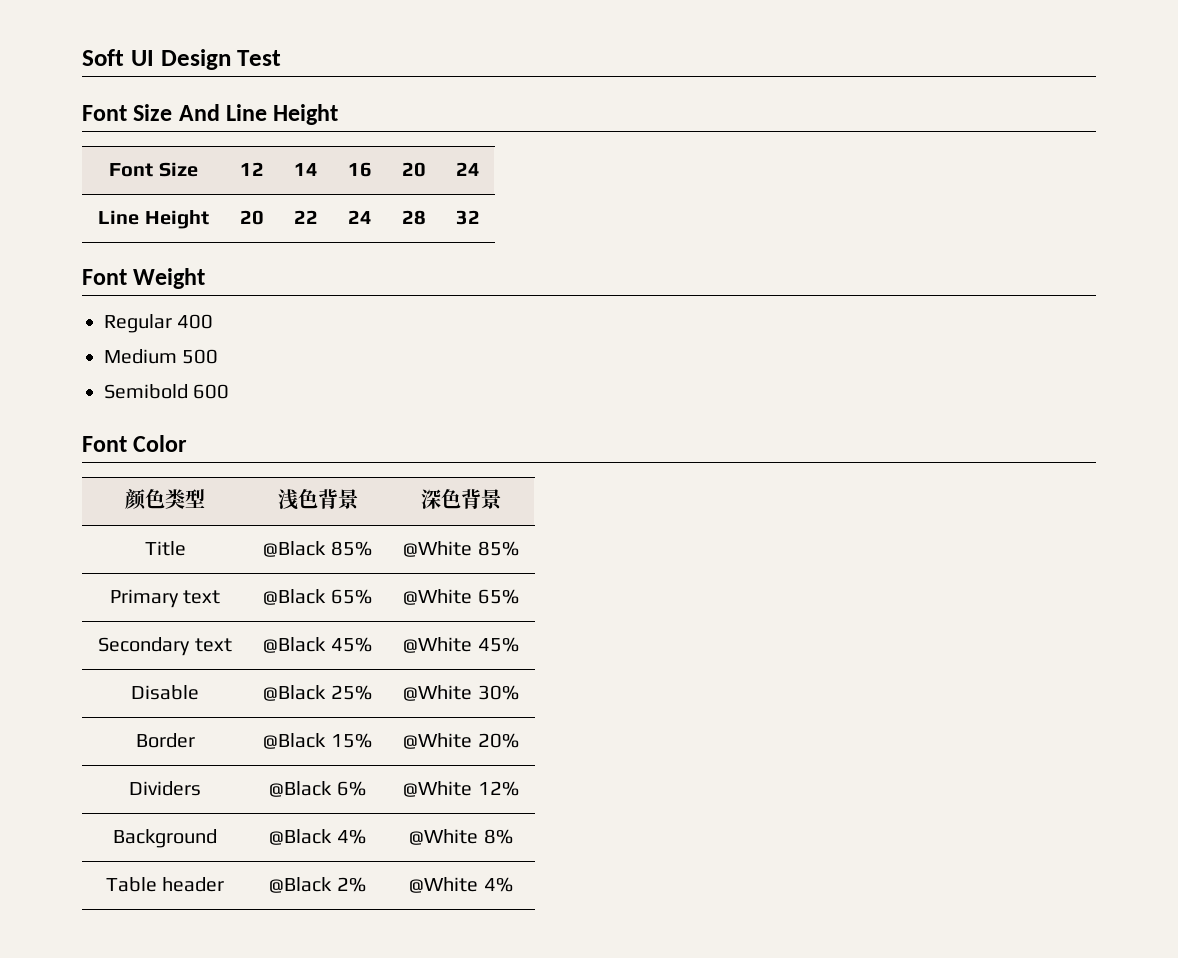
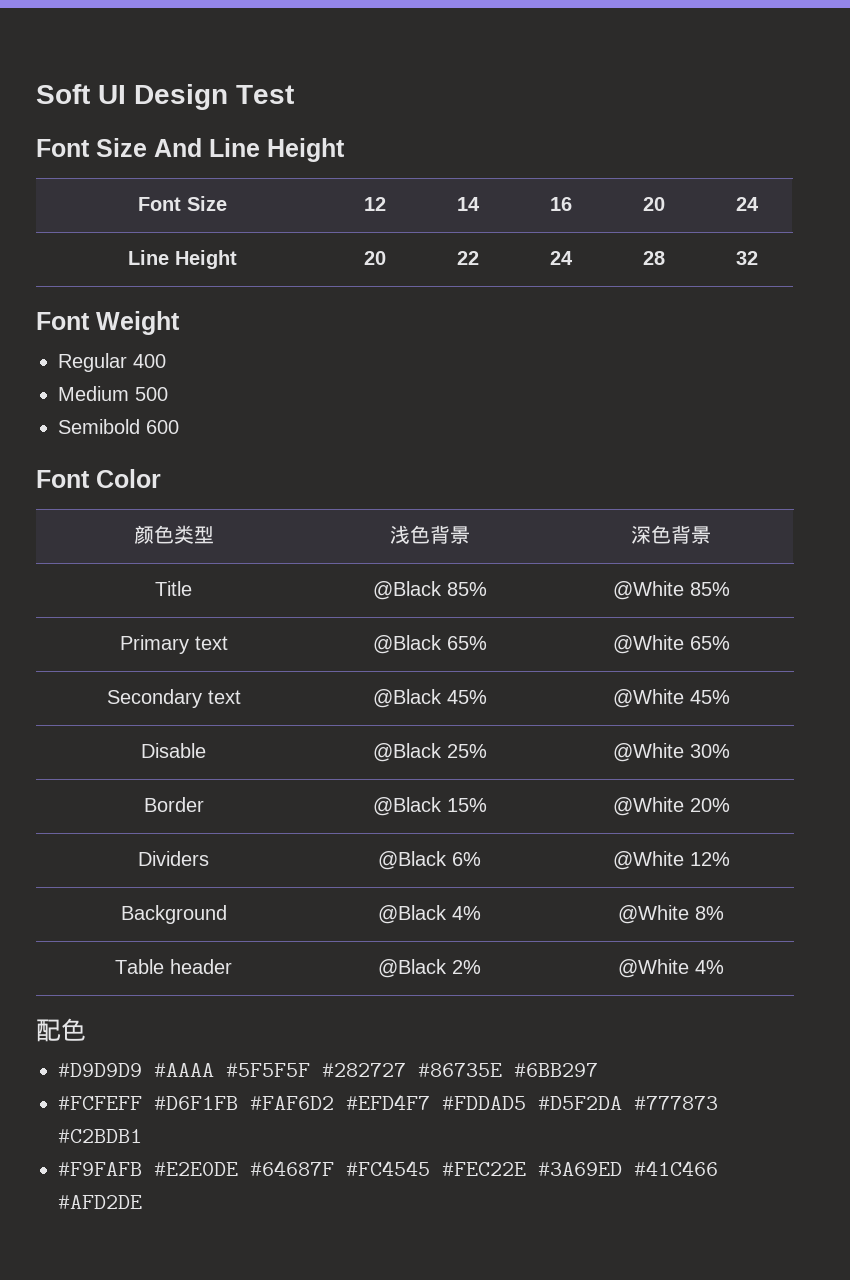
(513, 884) none -> [36,1018,86,1042] [58,1063,598,1077] [58,1094,718,1110] [58,1129,142,1143] [58,1160,718,1176] [58,1195,142,1209] // 配色 // #D9D9D9 #AAAA #5F5F5F #282727 #86735E #6BB297 // #FCFEFF #D6F1FB #FAF6D2 #EFD4F7 #FDDAD5 #D5F2DA #777873 #C2BDB1 // #F9FAFB #E2E0DE #64687F #FC4545 #FEC22E #3A69ED #41C466 #AFD2DE

